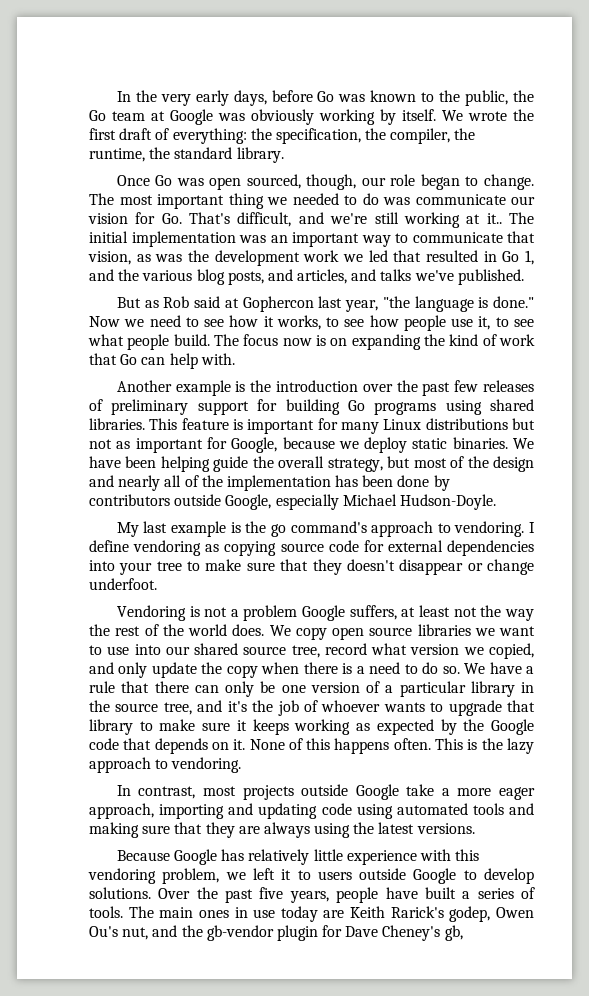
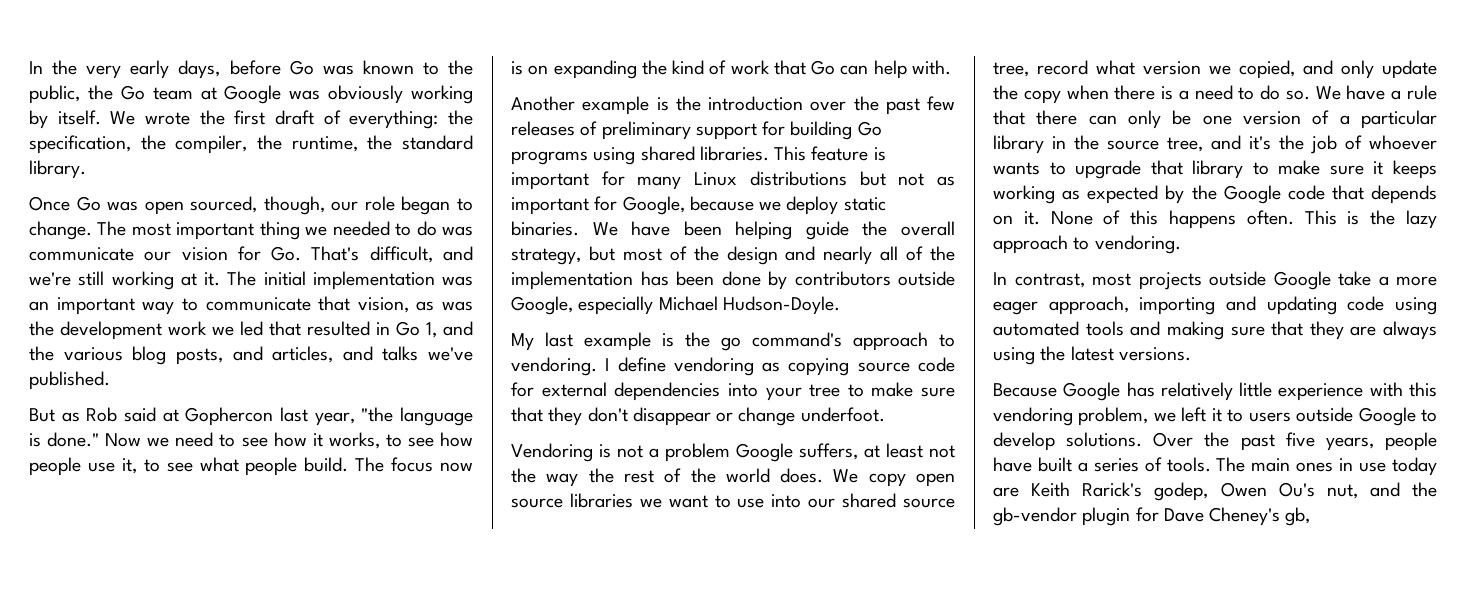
[486,213,502,224] it.. -> [204,272,220,286] it.
[346,559,395,571] doesn't -> [587,407,628,422] don't

